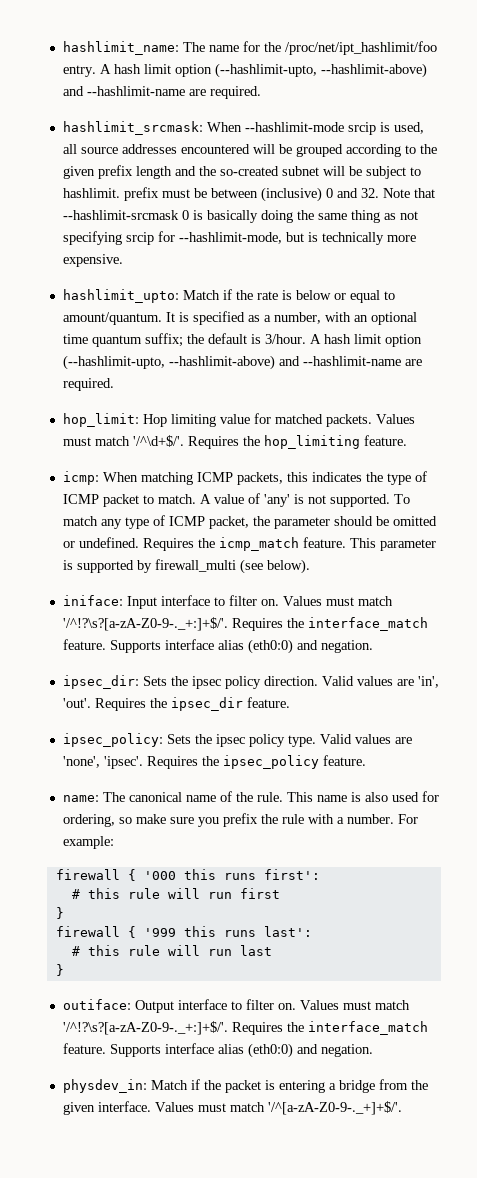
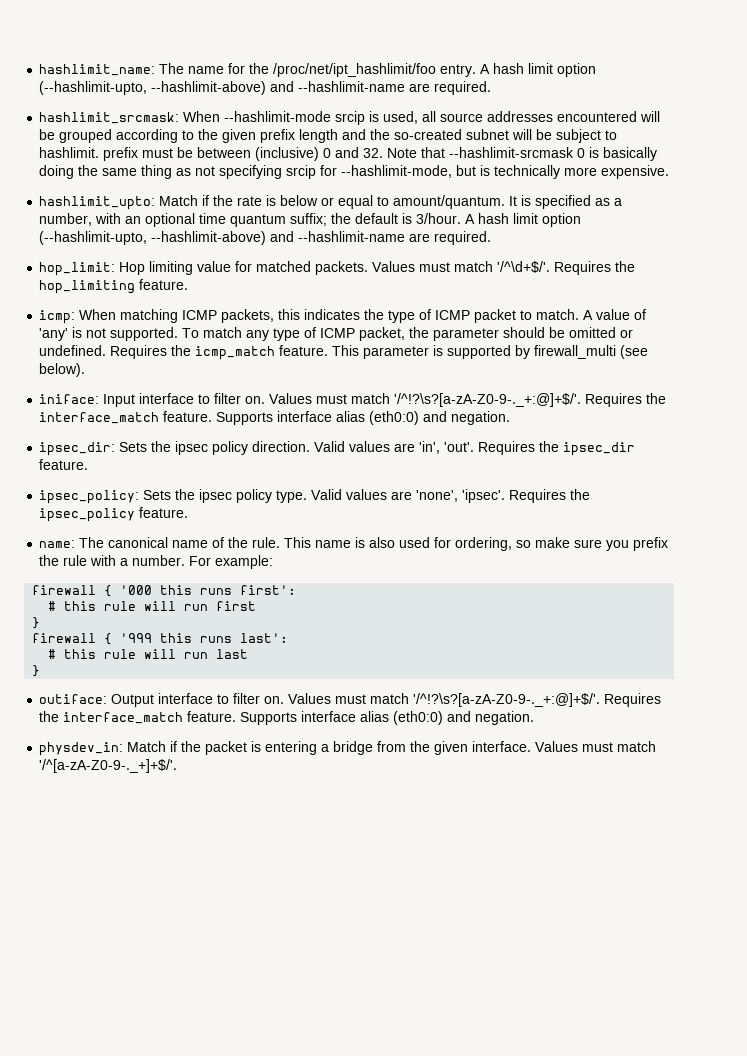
[62,617,228,631] '/^!?\s?[a-zA-Z0-9-._+:]+$/'. -> [394,393,582,407] '/^!?\s?[a-zA-Z0-9-._+:@]+$/'.
[62,1021,228,1035] '/^!?\s?[a-zA-Z0-9-._+:]+$/'. -> [413,693,601,707] '/^!?\s?[a-zA-Z0-9-._+:@]+$/'.

